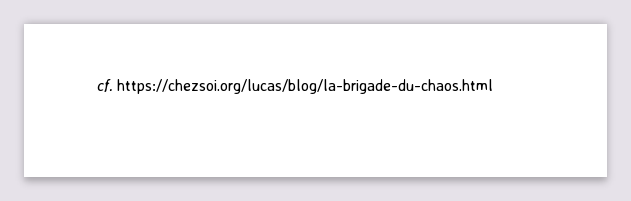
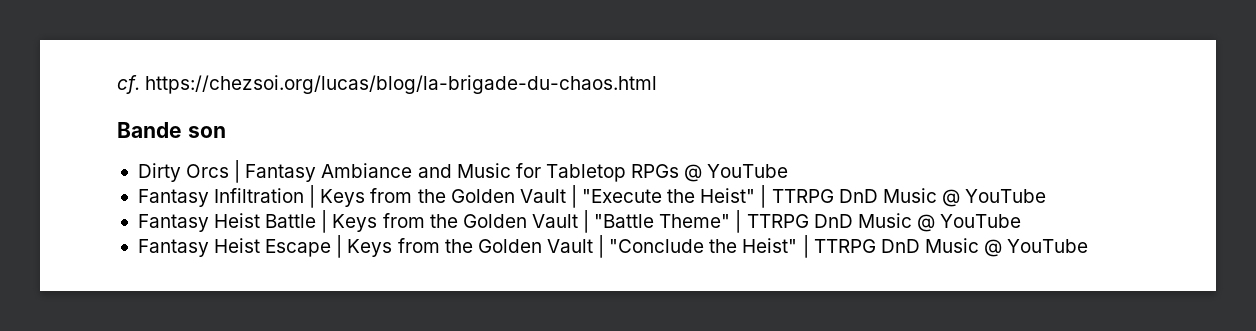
(494, 86) none -> [117,122,226,138] [137,160,789,183] [137,185,1047,208] [137,210,1022,233] [137,235,1089,258] // Bande son // Dirty Orcs | Fantasy Ambiance and Music for Tabletop RPGs @ YouTube // Fantasy Infiltration | Keys from the Golden Vault | "Execute the Heist" | TTRPG DnD Music @ YouTube // Fantasy Heist Battle | Keys from the Golden Vault | "Battle Theme" | TTRPG DnD Music @ YouTube // Fantasy Heist Escape | Keys from the Golden Vault | "Conclude the Heist" | TTRPG DnD Music @ YouTube

